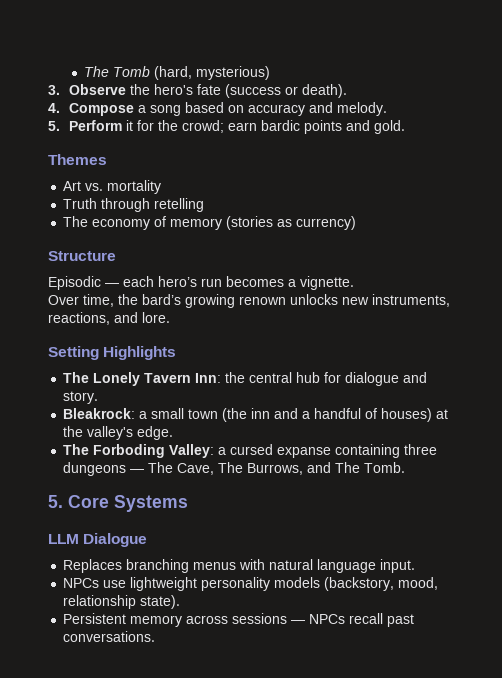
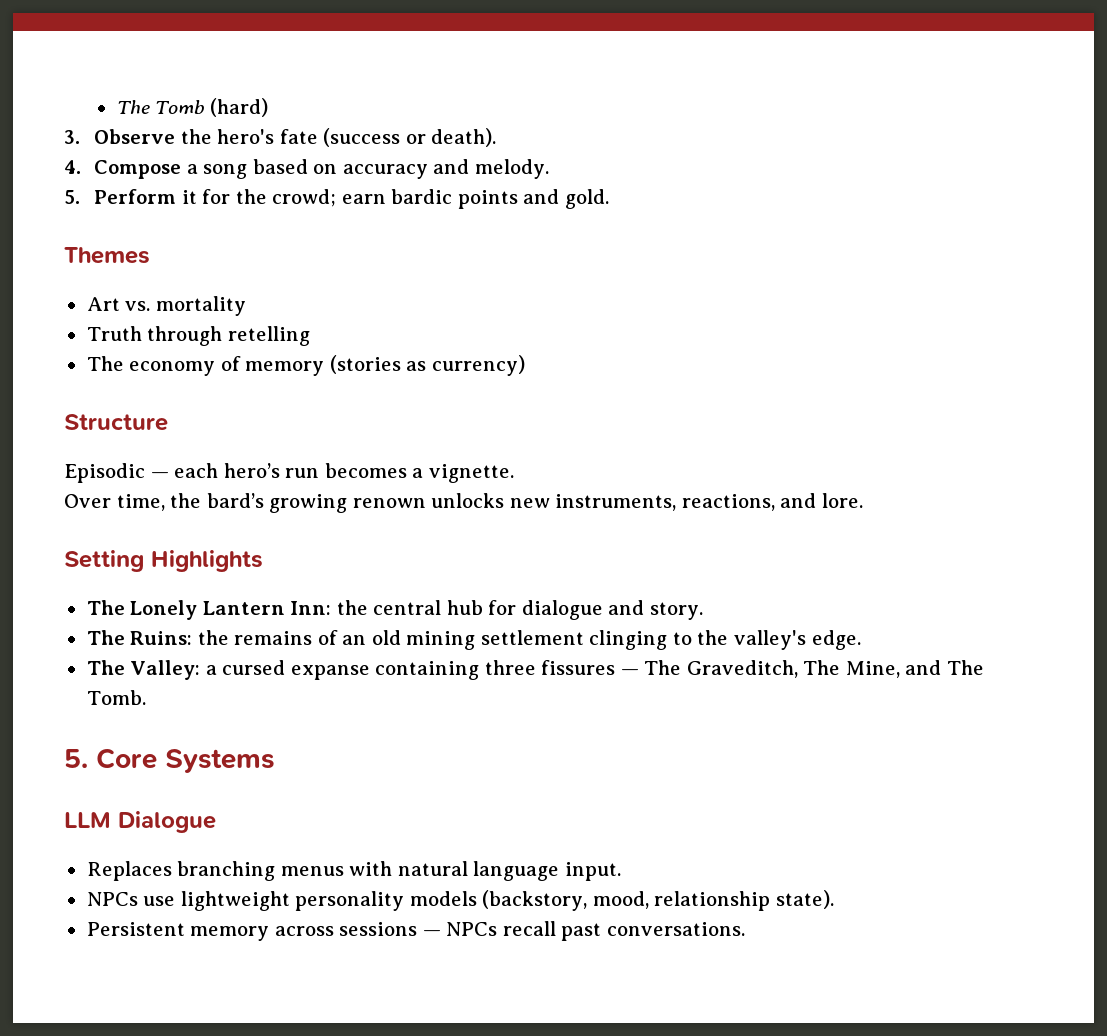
[154,66,271,80] (hard, mysterious) -> [209,98,268,117] (hard)
[144,373,192,383] Tavern -> [202,601,285,615] Lantern
[63,408,449,422] Bleakrock: a small town (the inn and a handful of houses) at -> [86,630,692,650] The Ruins: the remains of an old mining settlement clinging to
[93,444,166,458] Forboding -> (125, 667) none
[63,462,127,476] dungeons -> [541,660,616,675] fissures
[177,462,304,475] Cave, The Burrows, -> [686,660,900,678] Graveditch, The Mine,

